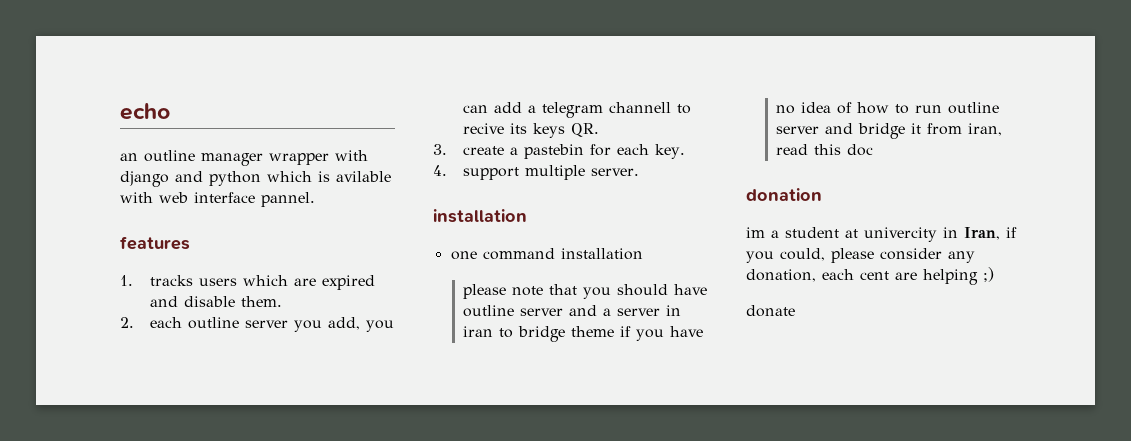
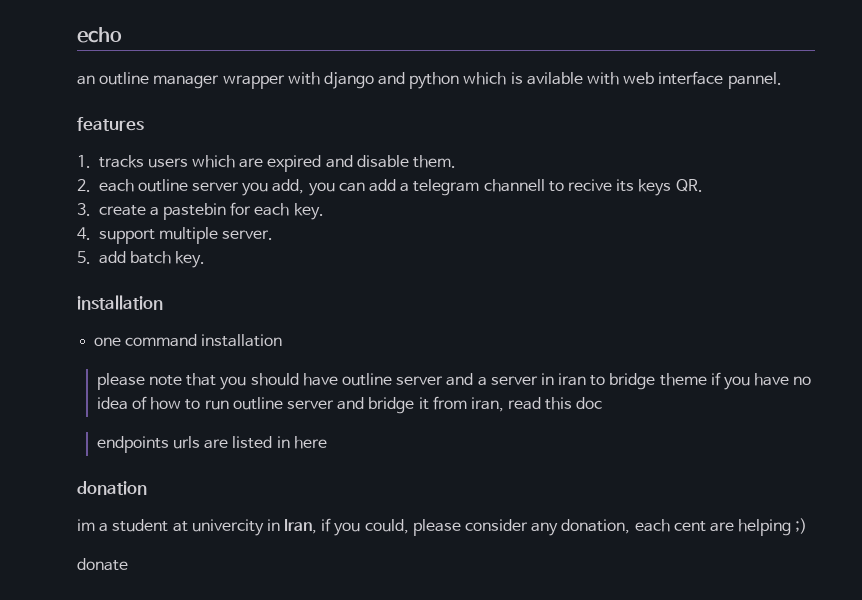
(640, 172) none -> [77,251,206,268] // 5. add batch key.
(874, 150) none -> [96,436,327,453] // endpoints urls are listed in here

